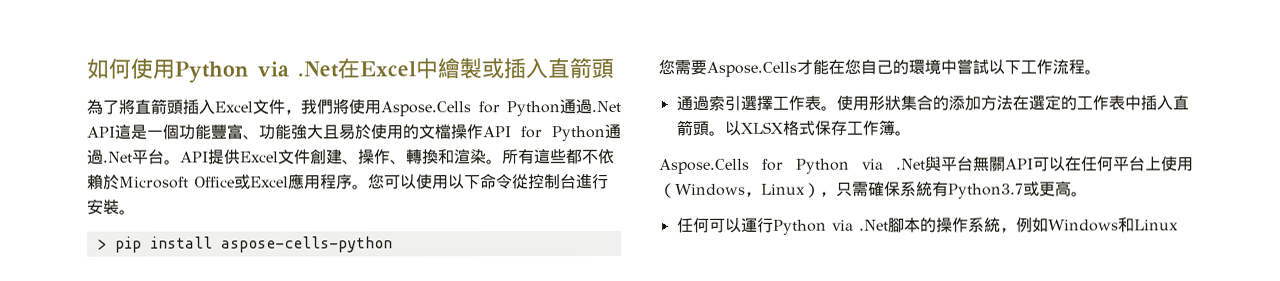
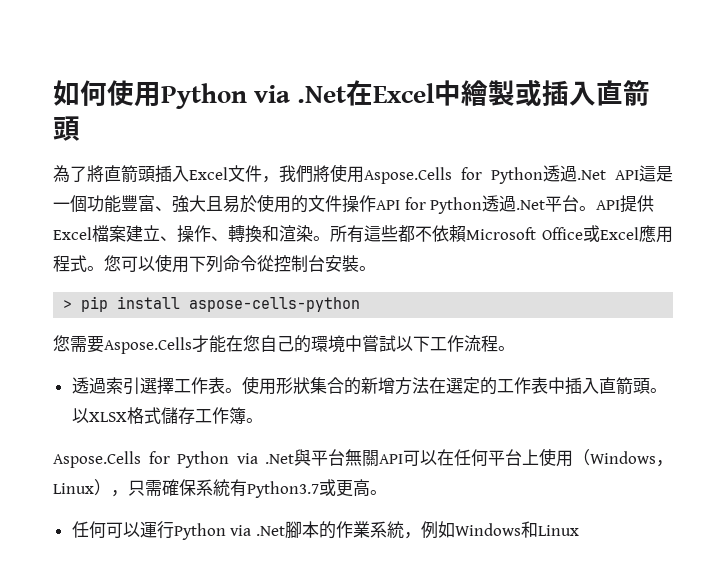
[559,99,576,115] 通 -> [543,165,560,182] 透
[258,124,291,140] 功能 -> (172, 208) none
[434,124,451,140] 檔 -> [325,195,342,212] 件
[604,124,621,140] 通 -> [482,195,500,212] 透
[278,149,343,165] 文件創建 -> [92,225,160,242] 檔案建立
[103,174,120,190] 於 -> (466, 233) none
[336,174,353,190] 序 -> [70,255,87,272] 式
[448,174,481,190] 以下 -> [189,255,223,273] 下列
[576,173,609,190] 進行 -> (325, 263) none
[675,95,693,111] 通 -> [71,377,89,394] 透
[947,95,981,111] 添加 -> [360,377,395,394] 新增
[813,120,831,136] 保 -> [160,407,178,424] 儲
[935,217,969,233] 操作 -> [335,521,370,538] 作業

